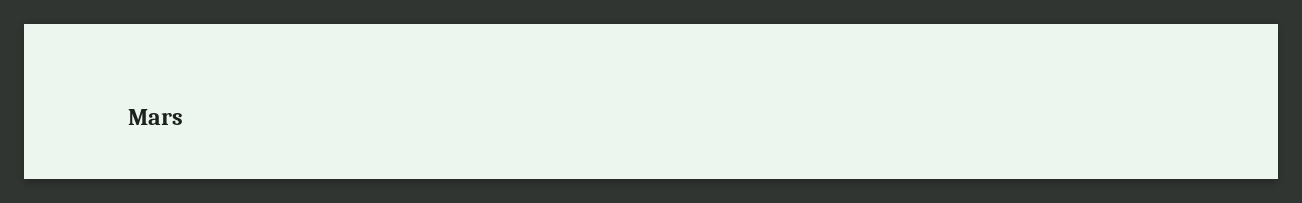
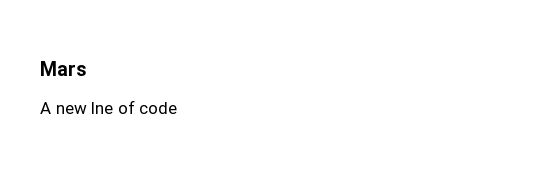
(183, 117) none -> [40,100,178,114] // A new lne of code

